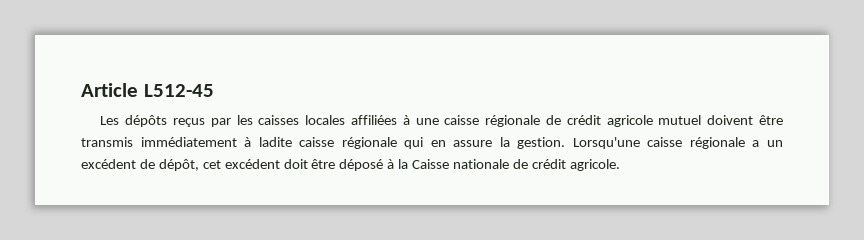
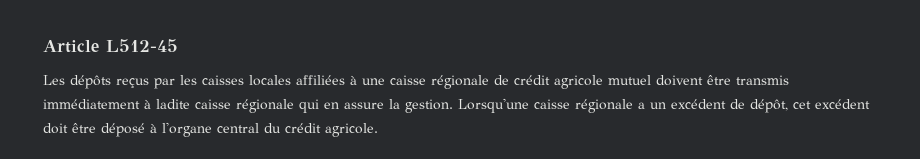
[398,159,528,169] la Caisse nationale de -> [162,122,281,137] l'organe central du

